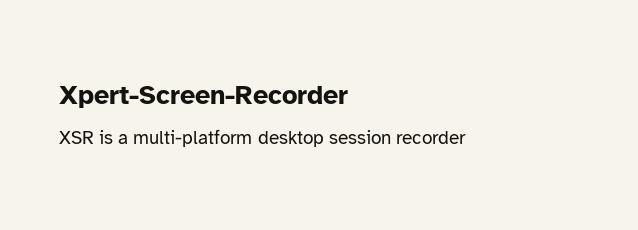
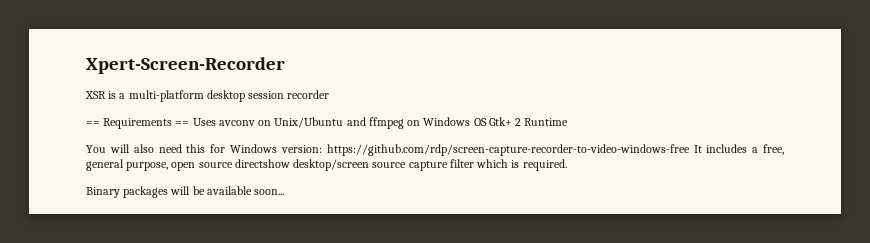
(466, 137) none -> [86,117,569,129] [86,144,785,156] [86,159,567,171] [86,186,285,198] // == Requirements == Uses avconv on Unix/Ubuntu and ffmpeg on Windows OS Gtk+ 2 Runtime // You will also need this for Windows version: https://github.com/rdp/screen-capture-recorder-to-video-windows-free It includes a free, general purpose, open source directshow desktop/screen source capture filter which is required. // Binary packages will be available soon...

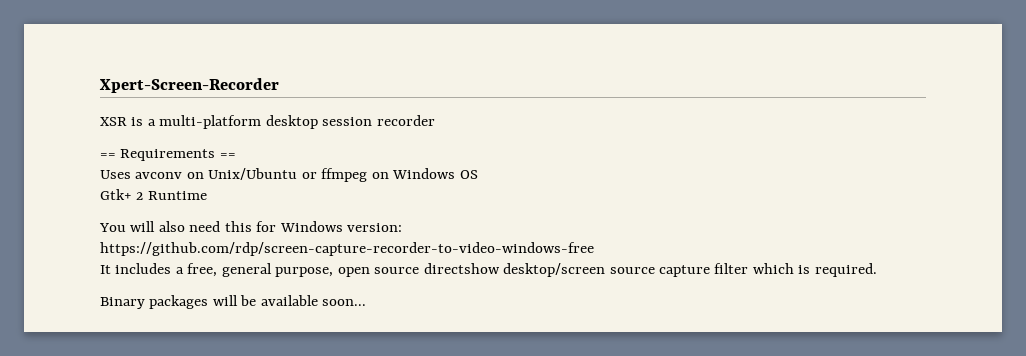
(190, 123) none -> (236, 155) //
[346,117,366,126] and -> [301,172,317,179] or
(487, 122) none -> (478, 174) //
(322, 149) none -> (403, 227) //
(690, 150) none -> (594, 249) //

